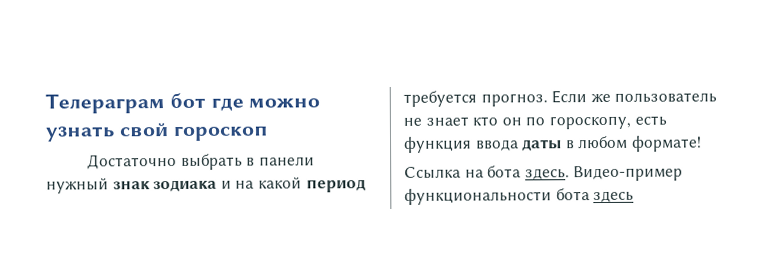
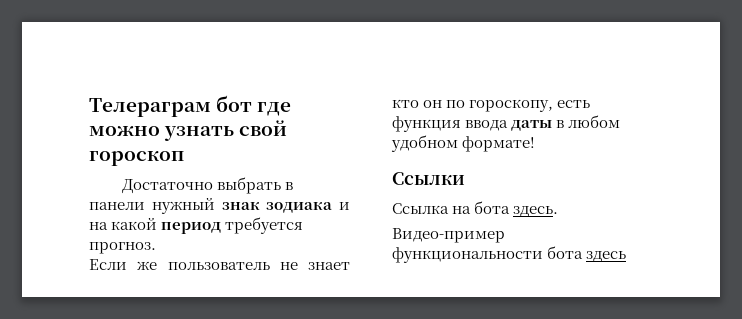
(548, 100) none -> (156, 248) //
(629, 142) none -> [391,135,458,152] удобном
(702, 143) none -> [392,172,465,185] // Ссылки
(570, 174) none -> (559, 211) //

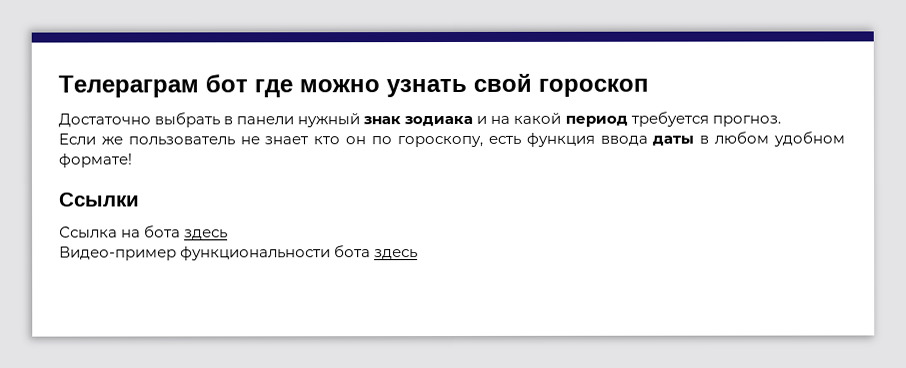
[513,206,559,217] здесь. -> [184,229,229,240] здесь

